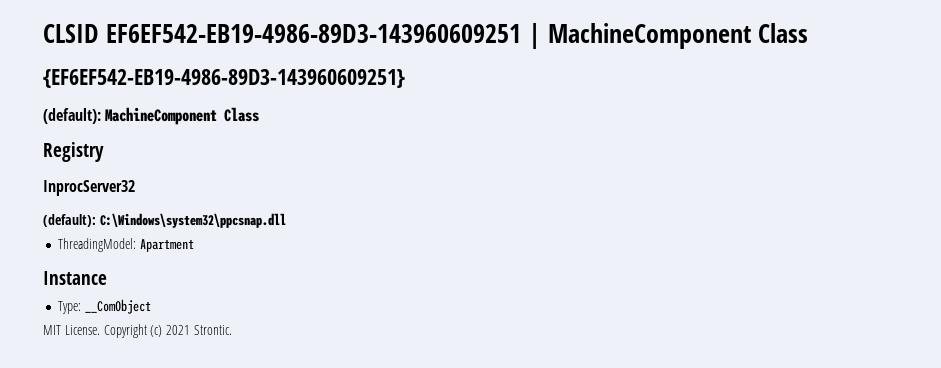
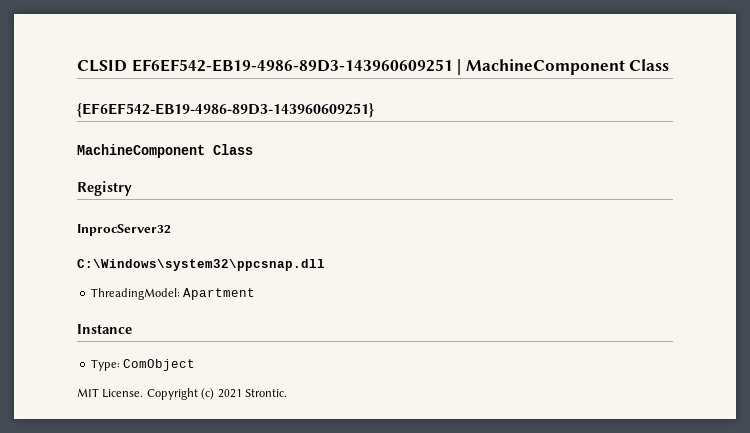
[43,108,101,124] (default): -> (374, 110) none
[43,214,96,227] (default): -> (171, 230) none
[85,299,152,314] __ComObject -> [123,359,196,371] ComObject

